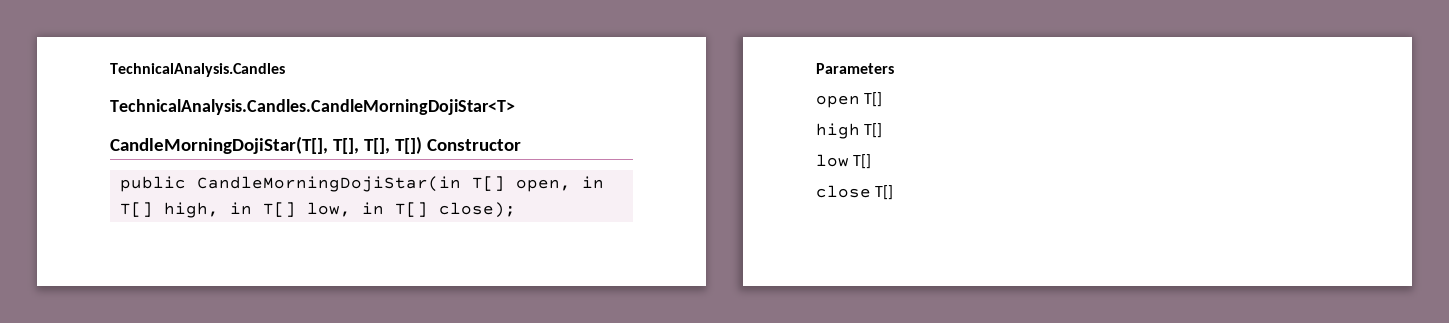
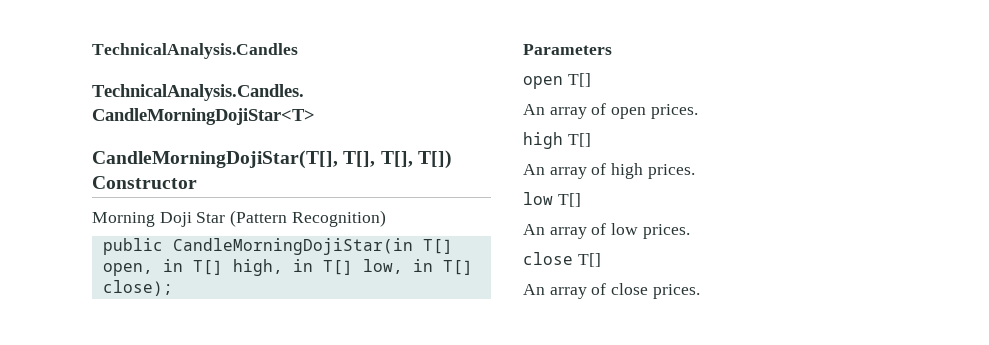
(521, 145) none -> [92,210,386,227] // Morning Doji Star (Pattern Recognition)
[816,123,883,139] [816,154,872,169] [816,185,894,200] high T[] // low T[] // close T[] -> [523,103,698,119] [523,132,591,149] [523,163,695,179] [523,192,581,207] [523,223,690,239] [523,252,601,267] [523,283,700,299] An array of open prices. // high T[] // An array of high prices. // low T[] // An array of low prices. // close T[] // An array of close prices.

